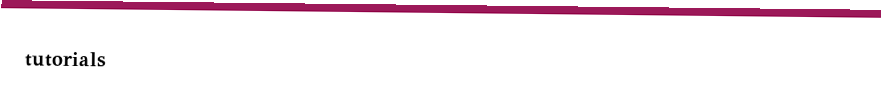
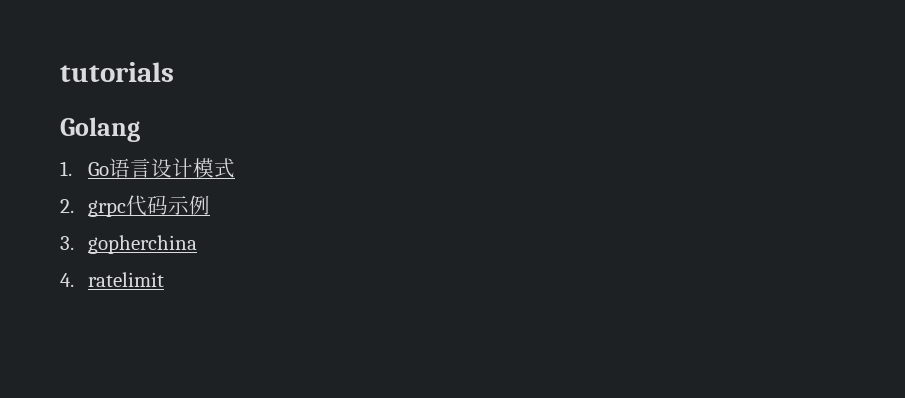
(106, 59) none -> [60,117,140,142] [60,158,236,178] [60,195,211,217] [60,235,198,254] [60,272,165,287] // Golang // 1. Go语言设计模式 // 2. grpc代码示例 // 3. gopherchina // 4. ratelimit

